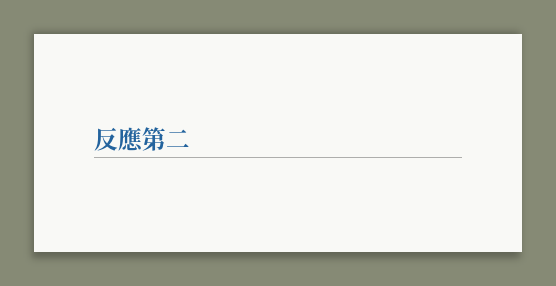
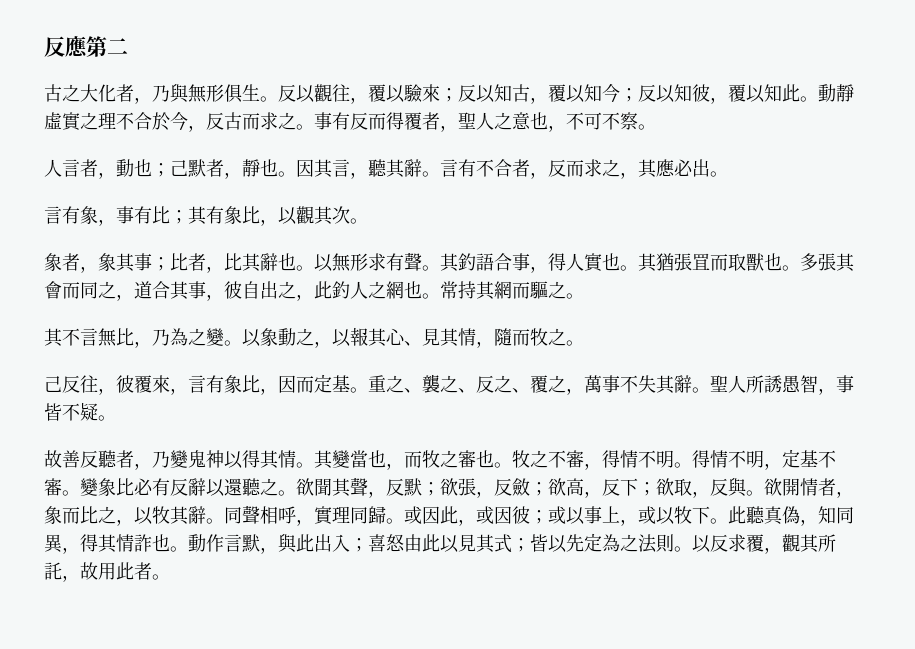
(190, 138) none -> [44,83,855,104] [44,112,656,132] [44,159,728,179] [44,206,368,226] [44,252,855,273] [44,281,584,301] [44,327,584,348] [44,374,854,395] [44,402,116,421] [44,449,836,470] [44,477,854,498] [44,505,854,526] [44,533,836,554] [44,562,170,582] // 古之大化者，乃與無形俱生。反以觀往，覆以驗來；反以知古，覆以知今；反以知彼，覆以知此。動靜虛實之理不合於今，反古而求之。事有反而得覆者，聖人之意也，不可不察。 // 人言者，動也；己默者，靜也。因其言，聽其辭。言有不合者，反而求之，其應必出。 // 言有象，事有比；其有象比，以觀其次。 // 象者，象其事；比者，比其辭也。以無形求有聲。其釣語合事，得人實也。其猶張罝而取獸也。多張其會而同之，道合其事，彼自出之，此釣人之網也。常持其網而驅之。 // 其不言無比，乃為之變。以象動之，以報其心、見其情，隨而牧之。 // 己反往，彼覆來，言有象比，因而定基。重之、襲之、反之、覆之，萬事不失其辭。聖人所誘愚智，事皆不疑。 // 故善反聽者，乃變鬼神以得其情。其變當也，而牧之審也。牧之不審，得情不明。得情不明，定基不審。變象比必有反辭以還聽之。欲聞其聲，反默；欲張，反斂；欲高，反下；欲取，反與。欲開情者，象而比之，以牧其辭。同聲相呼，實理同歸。或因此，或因彼；或以事上，或以牧下。此聽真偽，知同異，得其情詐也。動作言默，與此出入；喜怒由此以見其式；皆以先定為之法則。以反求覆，觀其所託，故用此者。

